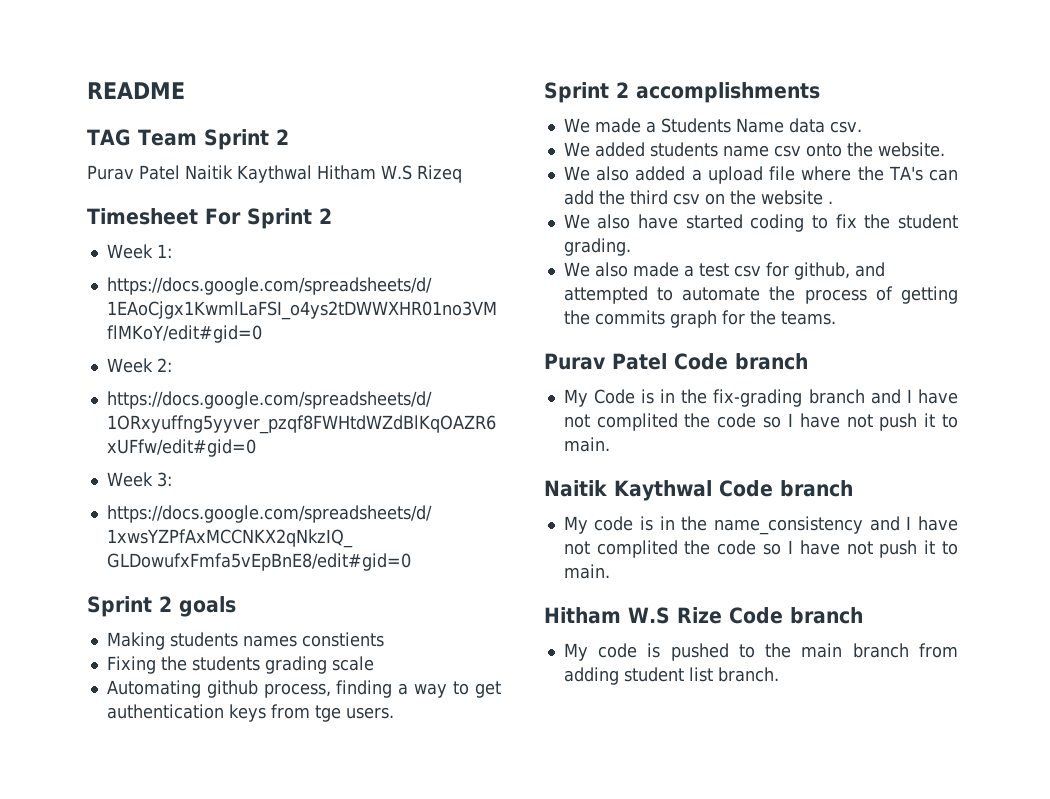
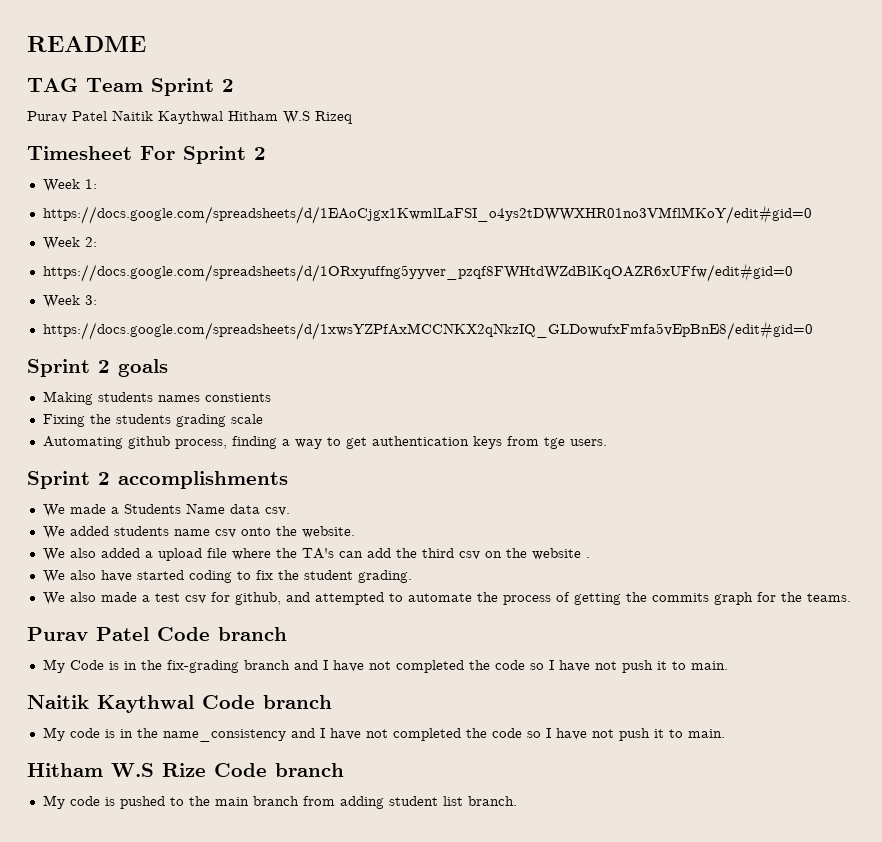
[596,413,678,431] complited -> [395,660,464,673] completed
[596,540,678,558] complited -> [392,728,461,741] completed

